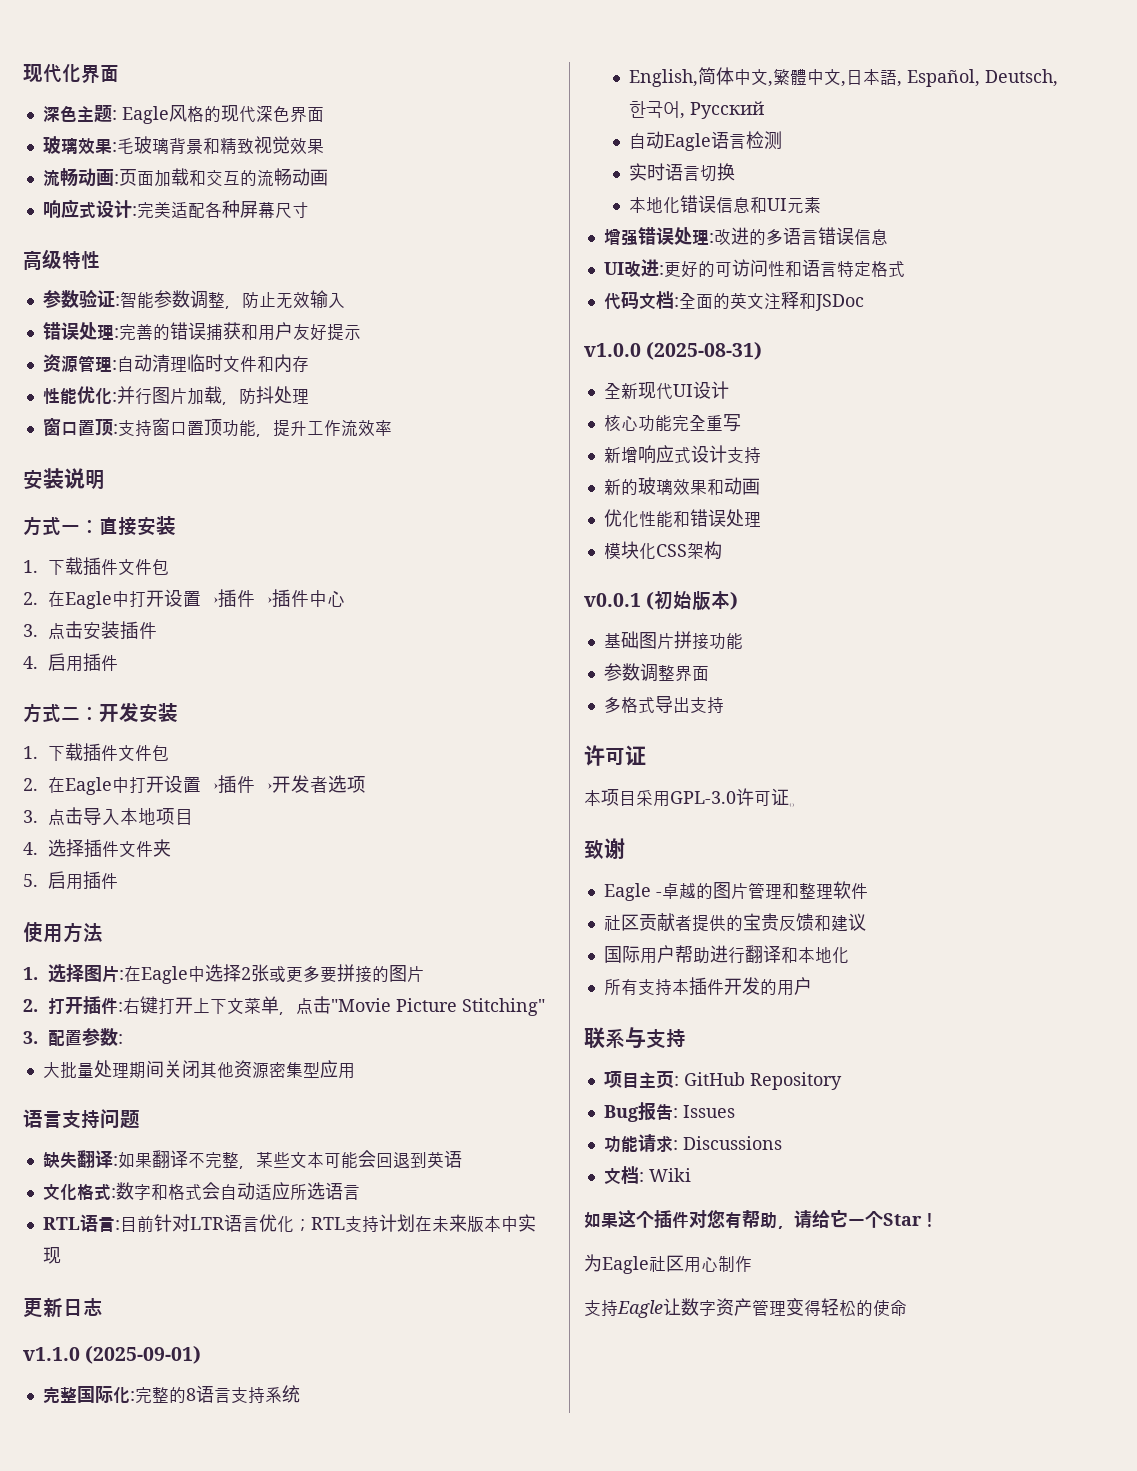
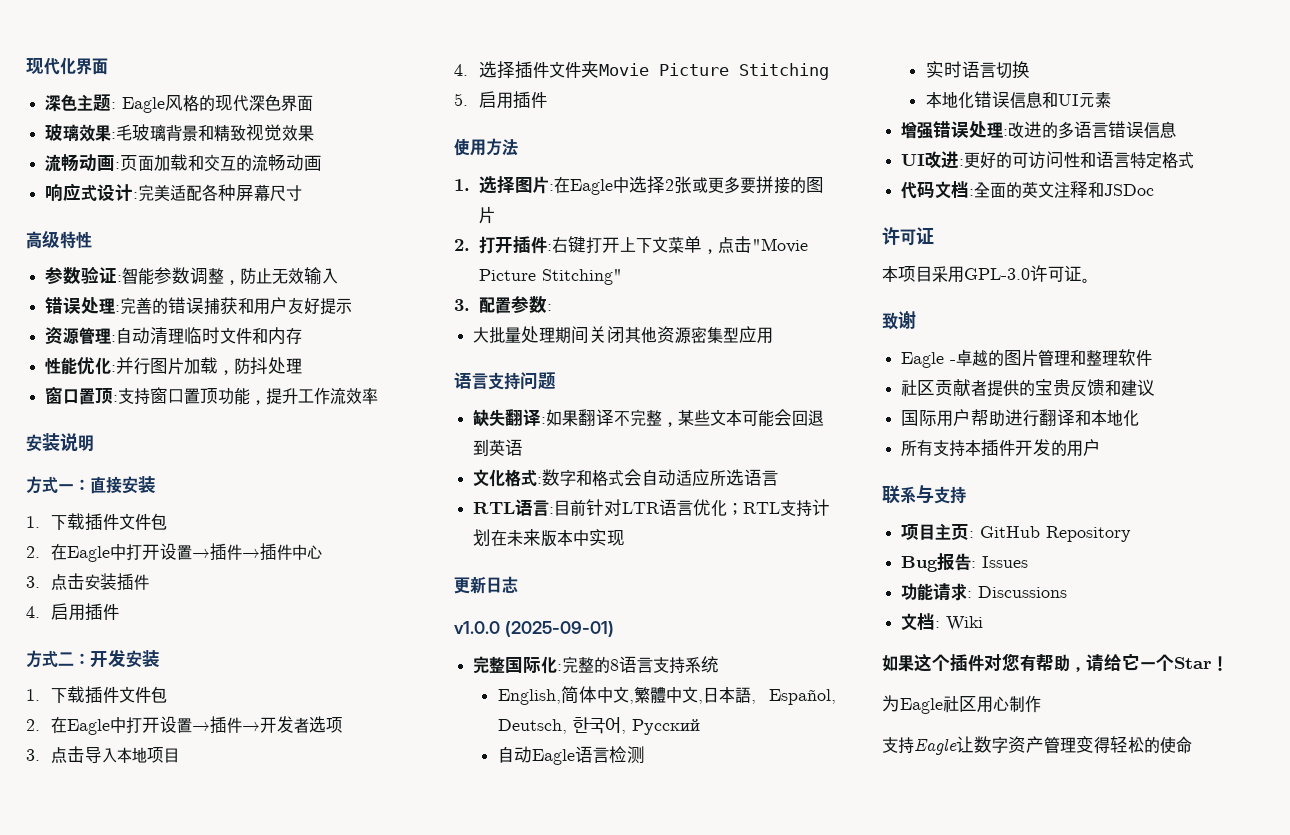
(172, 848) none -> [598,63,829,80] Movie Picture Stitching
[23,1347,80,1361] v1.1.0 -> [454,621,500,634] v1.0.0
[584,341,763,360] [603,381,729,399] [603,414,741,432] [603,445,761,464] [603,477,760,495] [603,509,761,527] [603,541,722,560] [584,591,739,610] [603,631,743,649] [603,663,709,682] [603,696,724,713] // v1.0.0 (2025-08-31) // 全新现代UI设计 // 核心功能完全重写 // 新增响应式设计支持 // 新的玻璃效果和动画 // 优化性能和错误处理 // 模块化CSS架构 // v0.0.1 (初始版本) // 基础图片拼接功能 // 参数调整界面 // 多格式导出支持 -> (1155, 190) none

